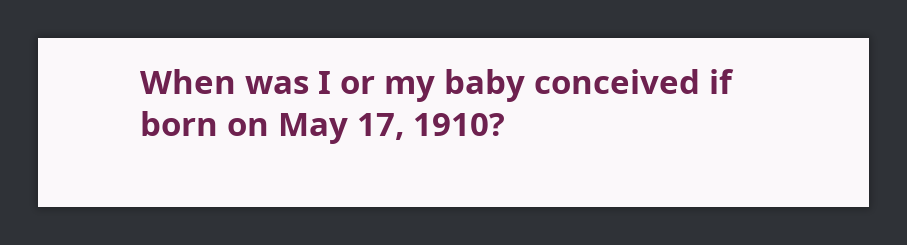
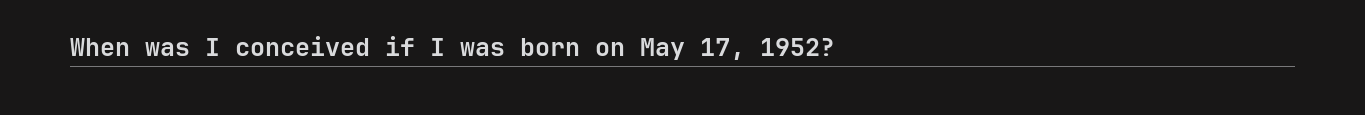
[340,69,734,102] or my baby conceived if -> [235,36,505,56] conceived if I was
[413,113,505,136] 1910? -> [760,38,835,56] 1952?

